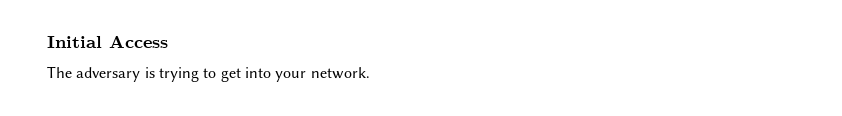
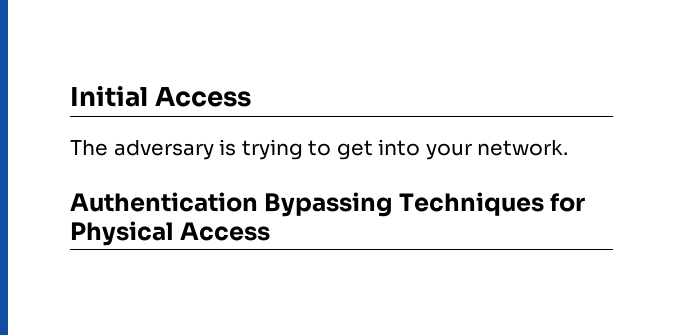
(370, 73) none -> [70,192,586,217] [70,221,271,246] // Authentication Bypassing Techniques for Physical Access

